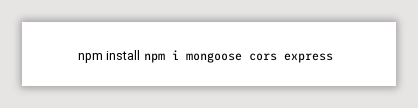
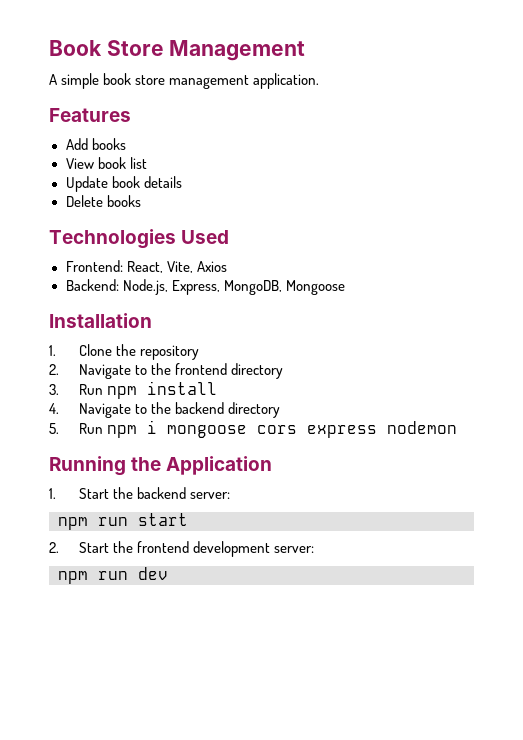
[78,50,141,63] npm install -> [49,40,306,61] [49,73,320,89] [49,108,131,122] [65,138,126,150] [65,157,147,169] [65,176,182,192] [65,195,141,207] [49,229,230,249] [65,260,227,273] [65,279,345,295] [49,313,152,328] [49,344,200,360] [49,363,284,379] [49,381,218,399] [49,402,281,418] [49,423,103,434] Book Store Management // A simple book store management application. // Features // Add books // View book list // Update book details // Delete books // Technologies Used // Frontend: React, Vite, Axios // Backend: Node.js, Express, MongoDB, Mongoose // Installation // 1. Clone the repository // 2. Navigate to the frontend directory // 3. Run npm install // 4. Navigate to the backend directory // 5. Run
(333, 58) none -> [387,421,458,434] [49,456,273,476] [49,487,231,499] [58,513,188,530] [49,541,315,557] [58,567,168,584] nodemon // Running the Application // 1. Start the backend server: // npm run start // 2. Start the frontend development server: // npm run dev

